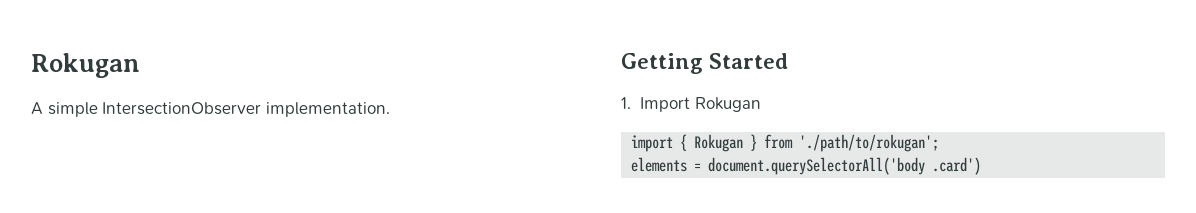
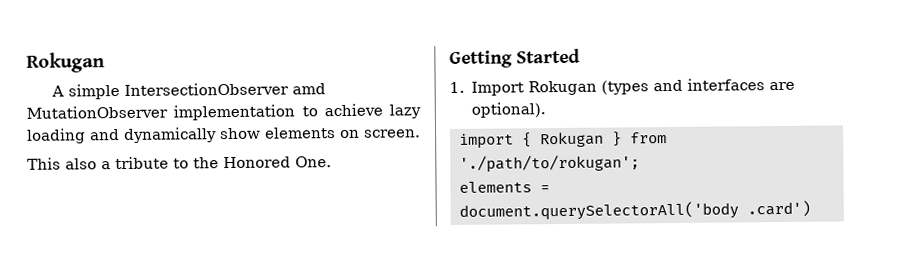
[265,102,390,117] implementation. -> [291,83,326,95] [26,103,421,121] [26,127,421,144] [27,156,332,170] amd MutationObserver implementation to achieve lazy loading and dynamically show elements on screen. // This also a tribute to the Honored One.
(761, 104) none -> [601,78,796,95] [471,102,547,118] (types and interfaces are optional).

